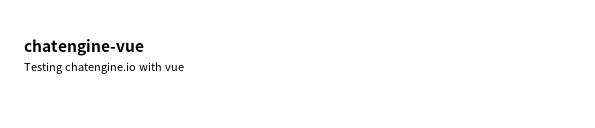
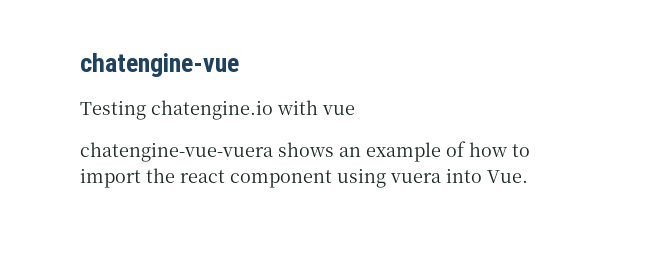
(184, 68) none -> [80,141,530,162] [80,168,528,188] // chatengine-vue-vuera shows an example of how to import the react component using vuera into Vue.

